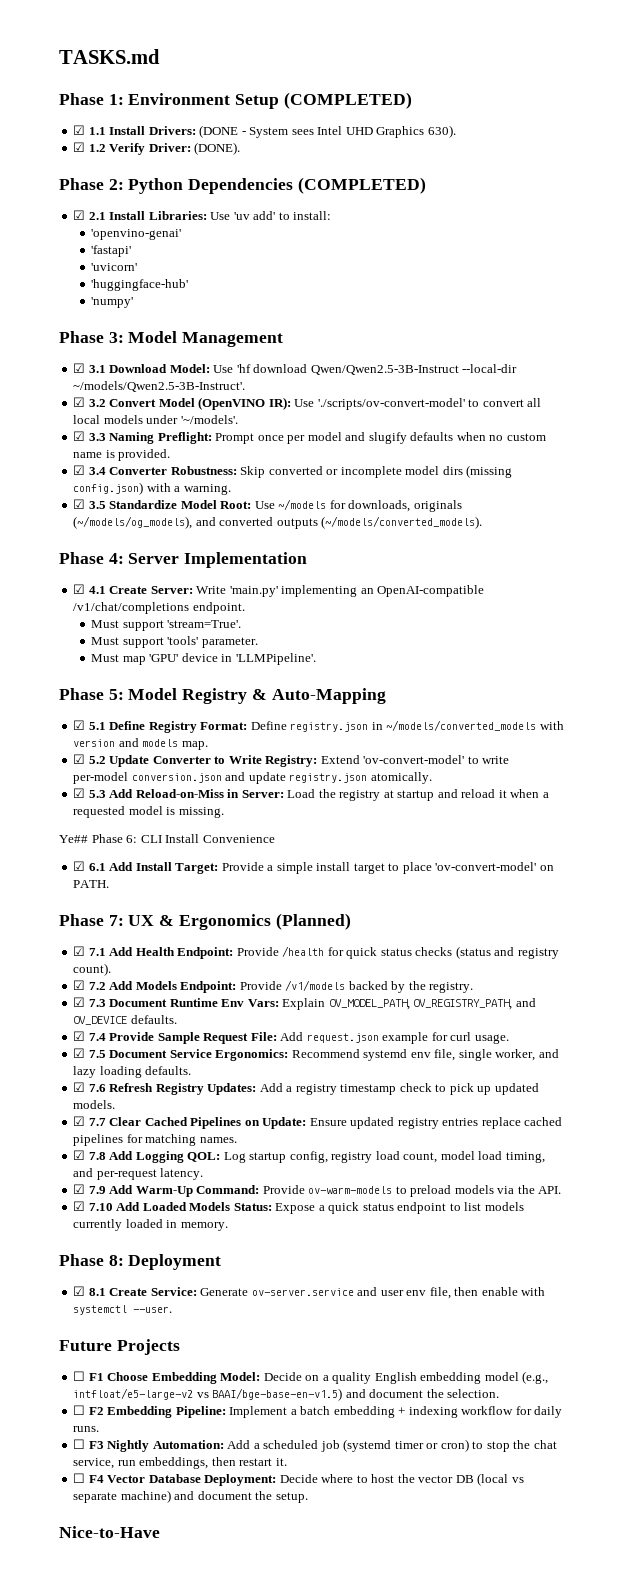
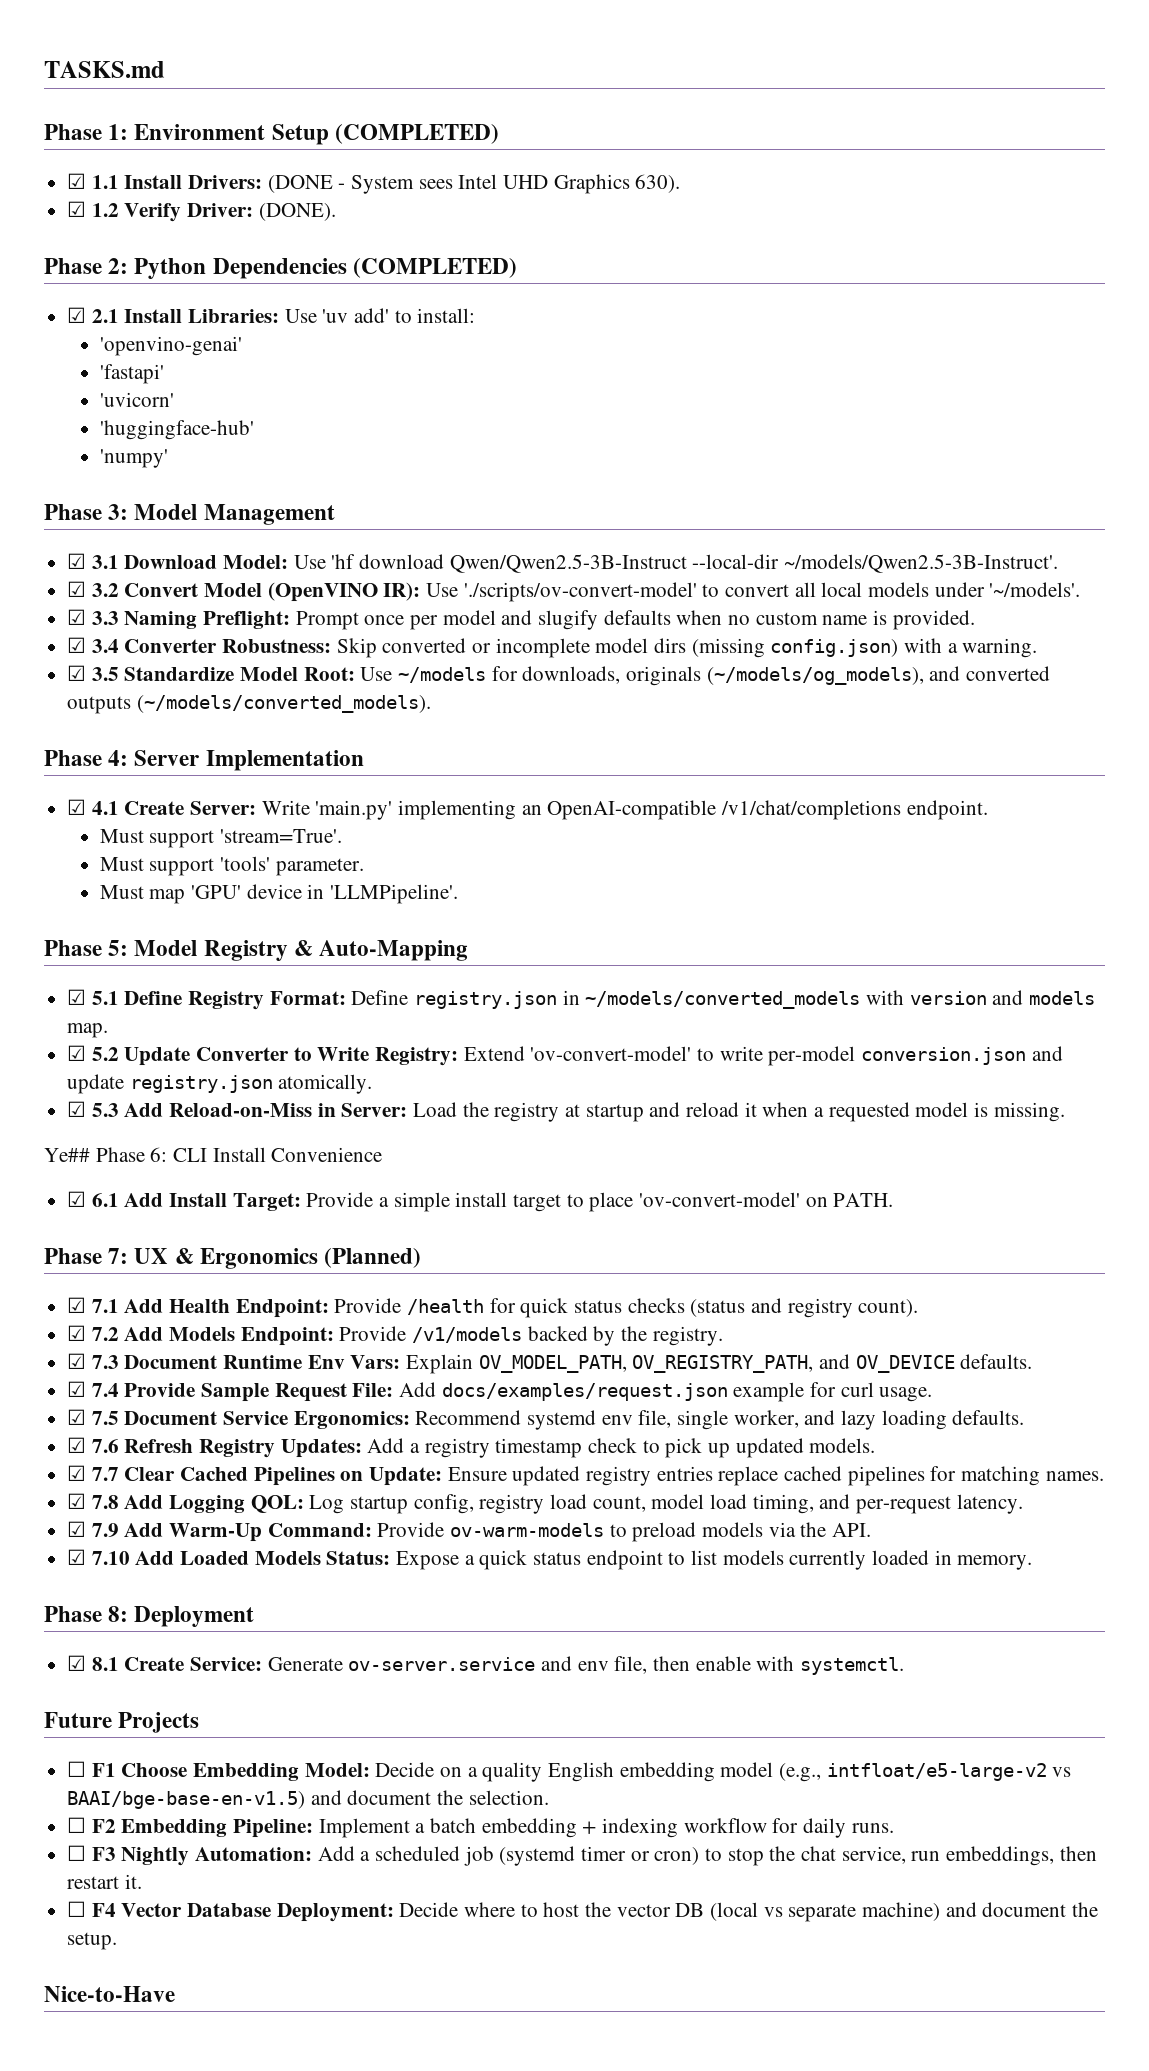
[306,1033,379,1043] request.json -> [441,1383,728,1401] docs/examples/request.json
[380,1290,404,1296] user -> (573, 1663) none
[73,1305,173,1315] systemctl --user. -> [800,1657,905,1675] systemctl.

